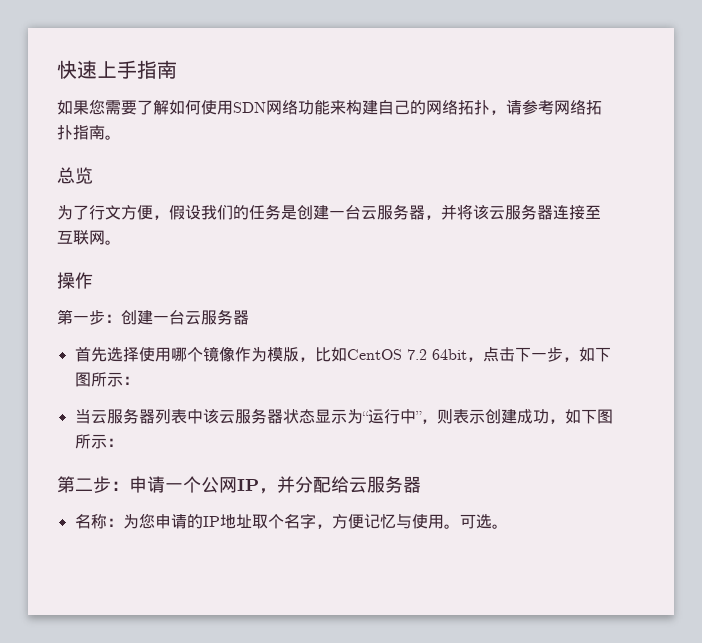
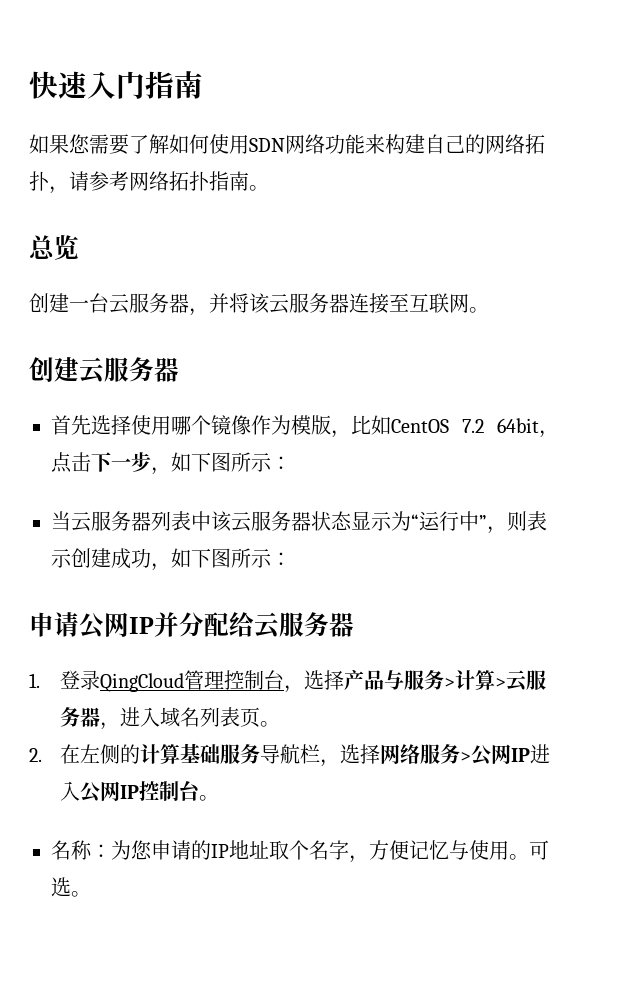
[97,60,137,79] 上手 -> [87,71,145,99] 入门
[57,204,297,220] 为了行文方便，假设我们的任务是 -> (79, 247) none
[57,272,93,289] [57,309,185,325] 操作 // 第一步：创建一台 -> [29,357,79,382] 创建
[57,476,277,494] 第二步：申请一个公网IP， -> [29,612,154,639] 申请公网IP
(421, 484) none -> [29,670,547,693] [60,707,281,730] [29,743,551,767] [60,781,220,803] // 1.登录QingCloud管理控制台，选择产品与服务>计算>云服务器，进入域名列表页。 // 2.在左侧的计算基础服务导航栏，选择网络服务>公网IP进入公网IP控制台。

